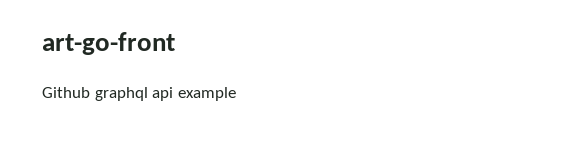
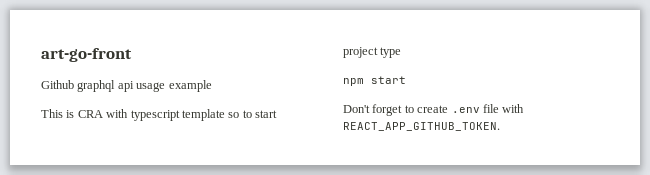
(174, 94) none -> [136,82,166,92] usage
(236, 94) none -> [41,109,277,121] [343,47,402,58] [343,76,406,86] [343,104,525,116] [343,122,500,131] // This is CRA with typescript template so to start project type // npm start // Don't forget to create .env file with REACT_APP_GITHUB_TOKEN.

